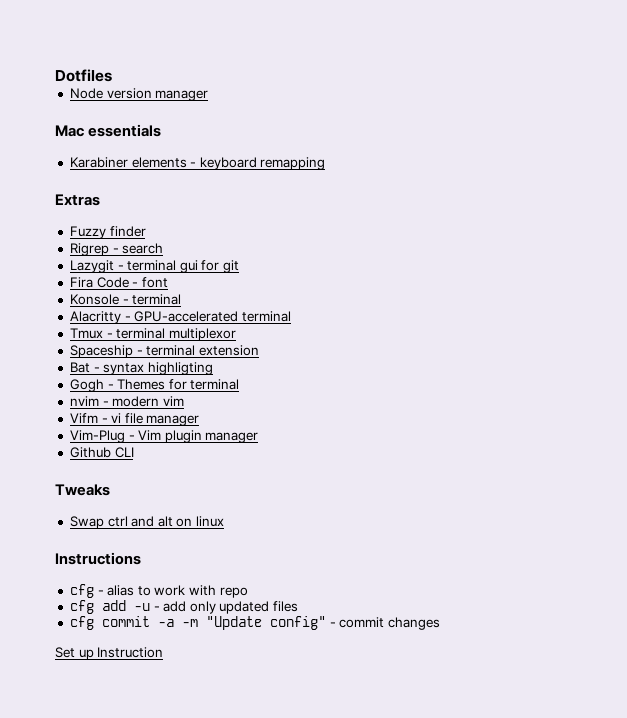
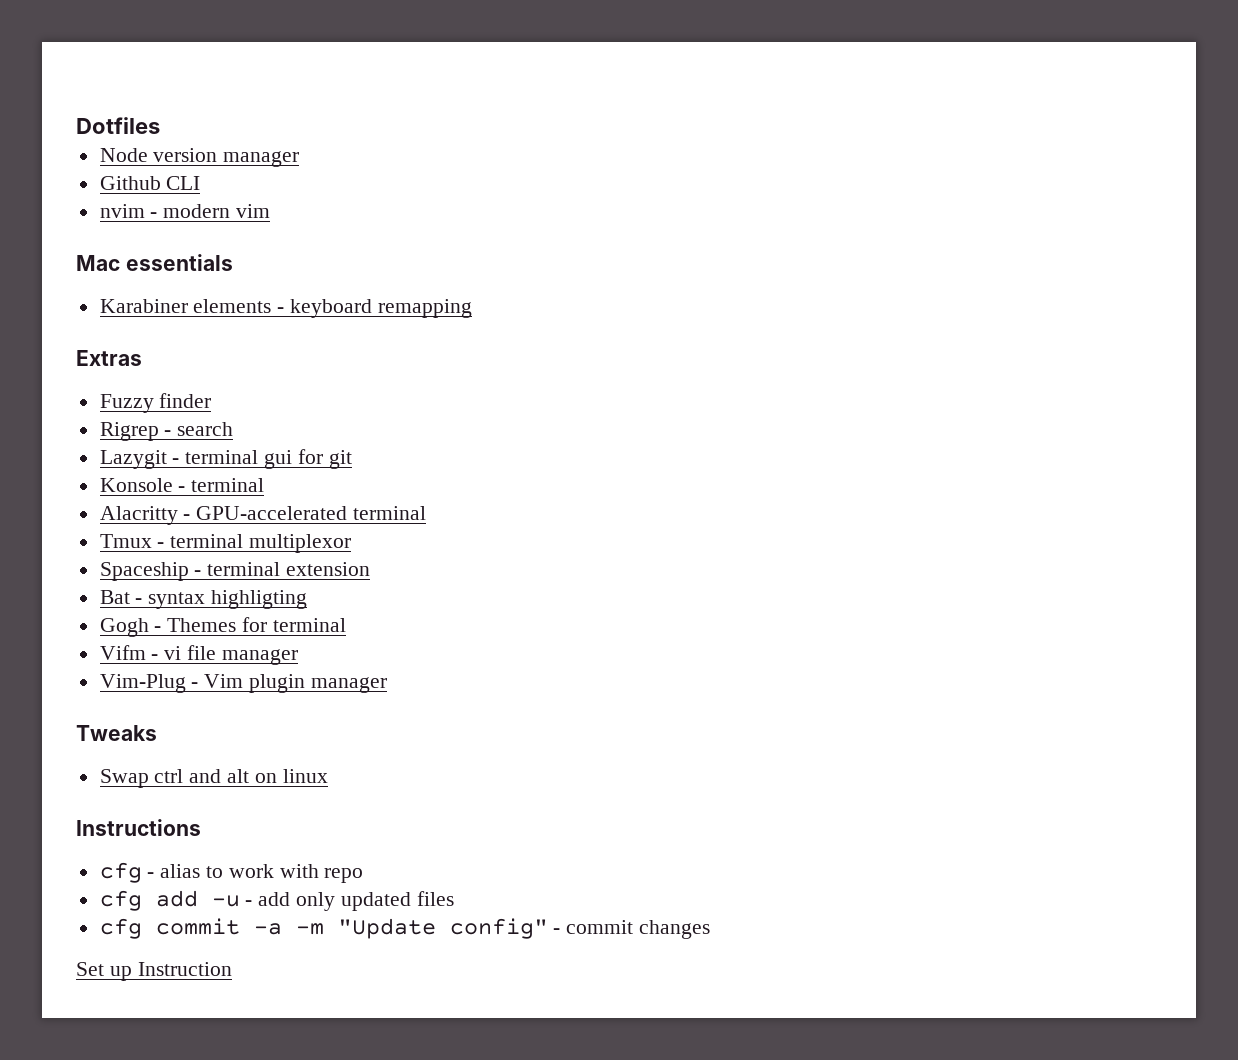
(209, 95) none -> [99,176,201,190] [99,204,271,218] // Github CLI // nvim - modern vim
[69,277,168,288] // Fira Code - font -> (352, 459) none
[69,396,184,407] // nvim - modern vim -> (346, 625) none
[69,447,134,458] // Github CLI -> (387, 685) none

